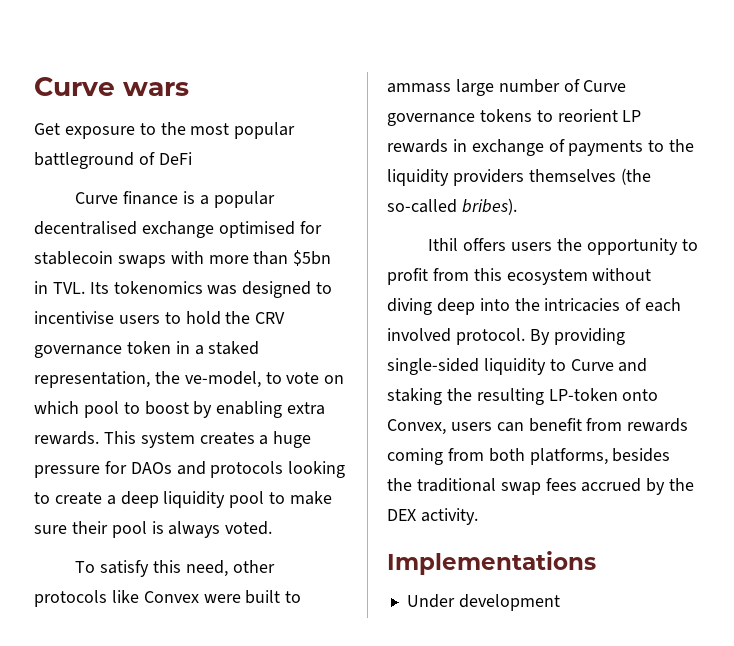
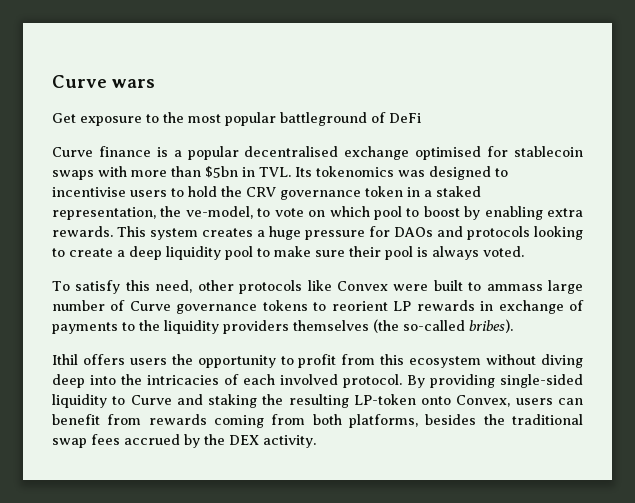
[387,551,596,575] [406,594,560,611] // Implementations // Under development -> (316, 441) none

